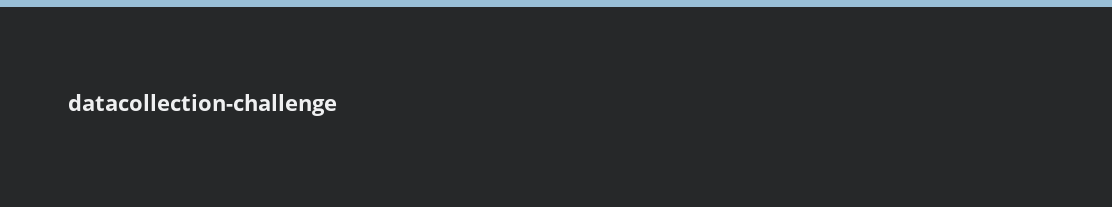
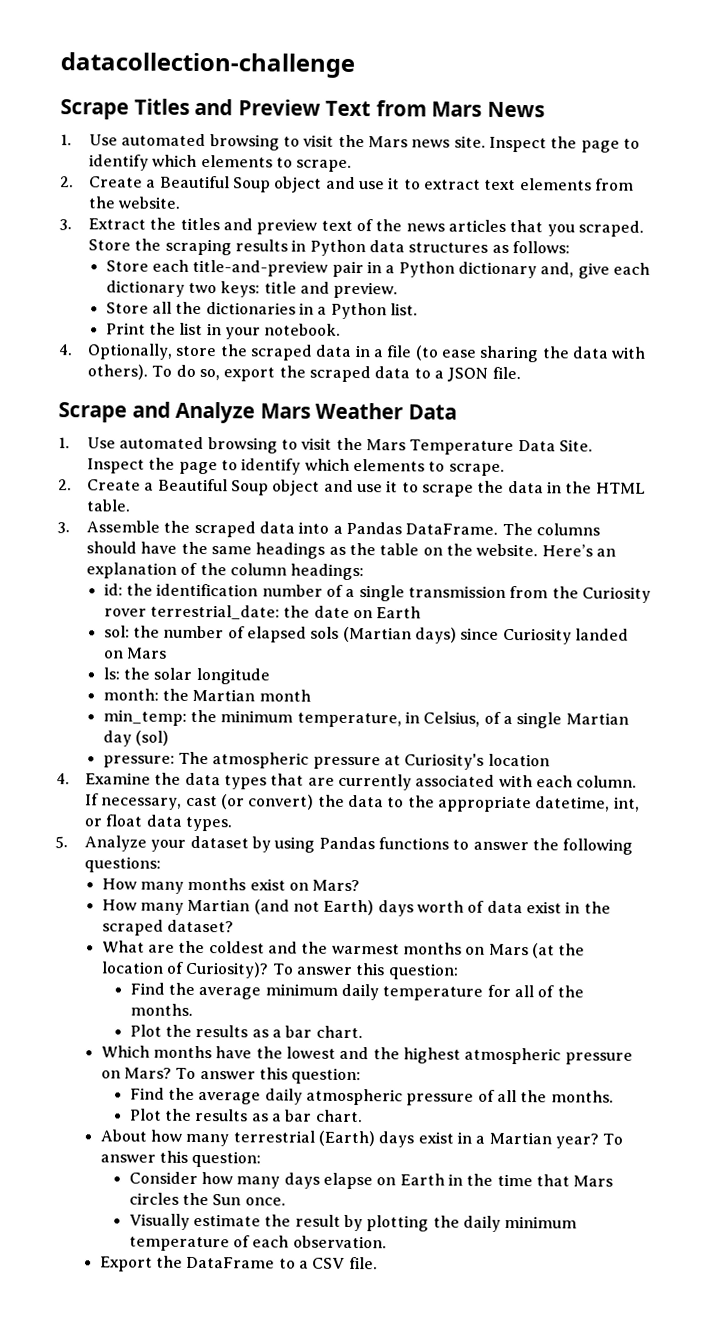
(337, 105) none -> [60,98,545,120] [60,133,640,153] [89,154,353,172] [60,175,634,193] [88,196,181,209] [59,217,644,237] [88,238,570,257] [105,259,650,279] [105,280,399,299] [105,301,418,320] [105,322,342,340] [58,343,647,363] [87,364,521,383] [58,401,457,424] [58,436,593,456] [87,457,505,476] [58,478,646,497] [86,499,132,512] [57,520,600,538] [86,541,616,559] [86,562,365,581] [103,583,651,603] [103,604,422,620] [103,625,629,645] [103,647,168,659] [102,667,270,685] [102,688,311,702] [102,709,629,729] [102,730,170,747] [102,751,550,770] [56,772,638,791] [85,793,640,813] [84,814,233,832] [55,835,634,855] [84,856,162,873] [101,877,361,894] [101,898,611,917] [101,919,235,936] [101,940,586,959] [100,961,459,980] [129,982,584,1001] [129,1003,193,1016] [129,1024,363,1039] [100,1045,633,1065] [100,1067,362,1085] [129,1087,614,1106] [129,1108,363,1123] [99,1129,624,1149] [99,1150,262,1168] [128,1171,614,1190] [128,1192,286,1206] [128,1213,578,1232] [128,1235,387,1252] [99,1255,378,1272] // Scrape Titles and Preview Text from Mars News // 1. Use automated browsing to visit the Mars news site. Inspect the page to identify which elements to scrape. // 2. Create a Beautiful Soup object and use it to extract text elements from the website. // 3. Extract the titles and preview text of the news articles that you scraped. Store the scraping results in Python data structures as follows: // Store each title-and-preview pair in a Python dictionary and, give each dictionary two keys: title and preview. // Store all the dictionaries in a Python list. // Print the list in your notebook. // 4. Optionally, store the scraped data in a file (to ease sharing the data with others). To do so, export the scraped data to a JSON file. // Scrape and Analyze Mars Weather Data // 1. Use automated browsing to visit the Mars Temperature Data Site. Inspect the page to identify which elements to scrape. // 2. Create a Beautiful Soup object and use it to scrape the data in the HTML table. // 3. Assemble the scraped data into a Pandas DataFrame. The columns should have the same headings as the table on the website. Here’s an explanation of the column headings: // id: the identification number of a single transmission from the Curiosity rover terrestrial_date: the date on Earth // sol: the number of elapsed sols (Martian days) since Curiosity landed on Mars // ls: the solar longitude // month: the Martian month // min_temp: the minimum temperature, in Celsius, of a single Martian day (sol) // pressure: The atmospheric pressure at Curiosity's location // 4. Examine the data types that are currently associated with each column. If necessary, cast (or convert) the data to the appropriate datetime, int, or float data types. // 5. Analyze your dataset by using Pandas functions to answer the following questions: // How many months exist on Mars? // How many Martian (and not Earth) days worth of data exist in the scraped dataset? // What are the coldest and the warmest months on Mars (at the location of Curiosity)? To answer this question: // Find the average minimum daily temperature for all of the months. // Plot the results as a bar chart. // Which months have the lowest and the highest atmospheric pressure on Mars? To answer this question: // Find the average daily atmospheric pressure of all the months. // Plot the results as a bar chart. // About how many terrestrial (Earth) days exist in a Martian year? To answer this question: // Consider how many days elapse on Earth in the time that Mars circles the Sun once. // Visually estimate the result by plotting the daily minimum temperature of each observation. // Export the DataFrame to a CSV file.

